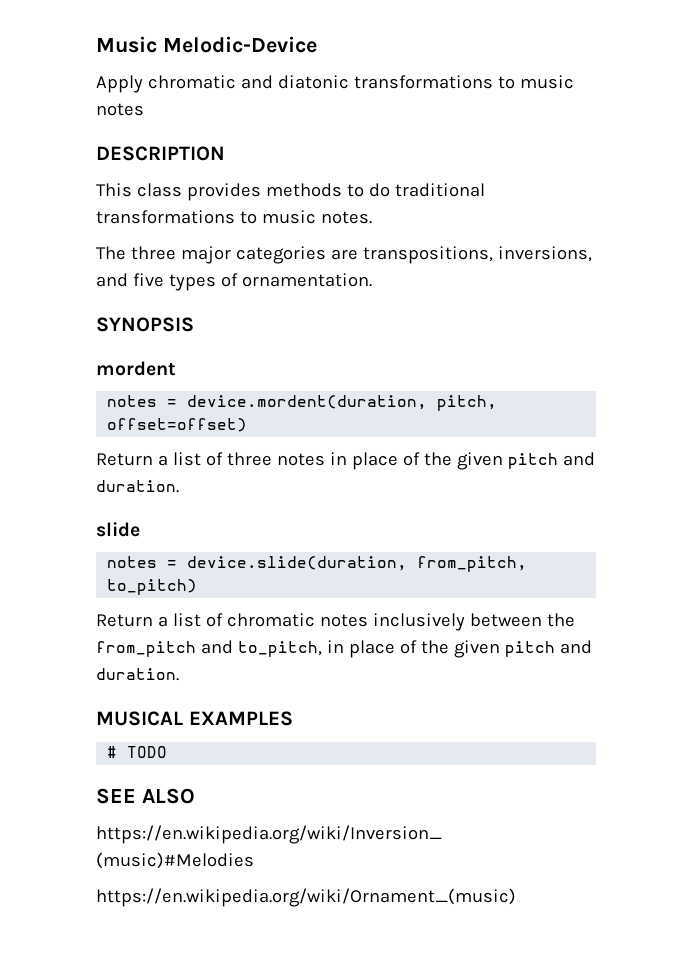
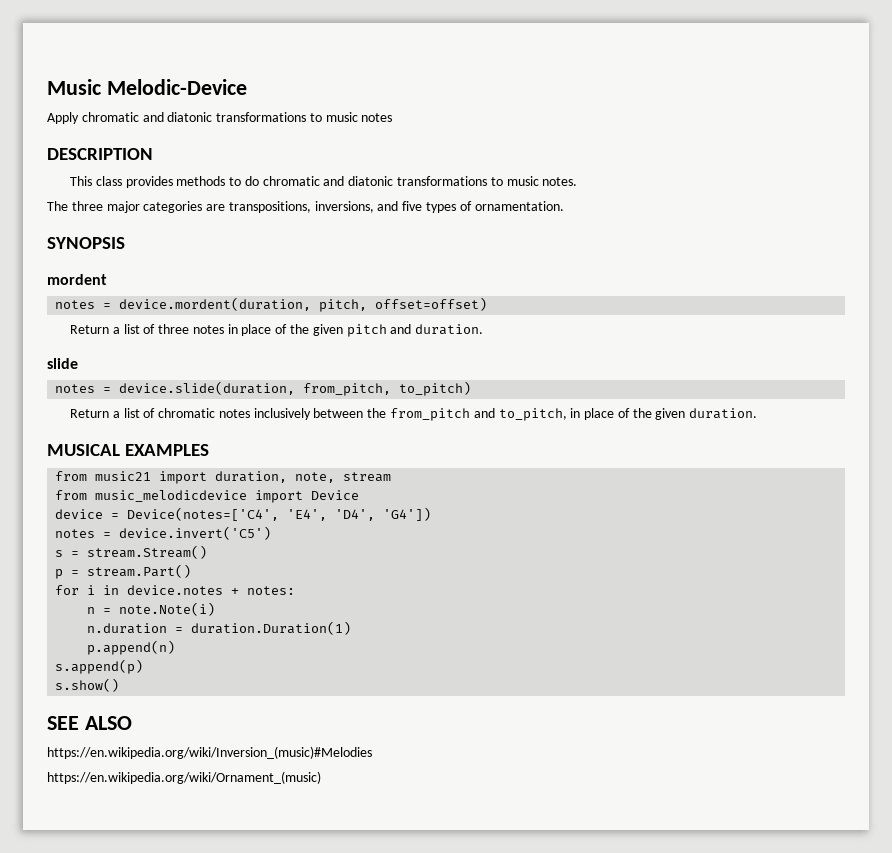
[394,183,485,197] traditional -> [262,176,394,186] chromatic and diatonic
[504,640,592,657] pitch and -> (686, 414) none
[107,746,168,758] # TODO -> [55,471,392,484] [55,490,360,503] [55,507,432,521] [55,526,272,540] [55,545,208,559] [55,564,192,579] [55,585,296,595] [87,602,216,616] [87,621,352,635] [87,640,176,655] [55,659,144,674] [55,678,120,692] from music21 import duration, note, stream // from music_melodicdevice import Device // device = Device(notes=['C4', 'E4', 'D4', 'G4']) // notes = device.invert('C5') // s = stream.Stream() // p = stream.Part() // for i in device.notes + notes: // n = note.Note(i) // n.duration = duration.Duration(1) // p.append(n) // s.append(p) // s.show()

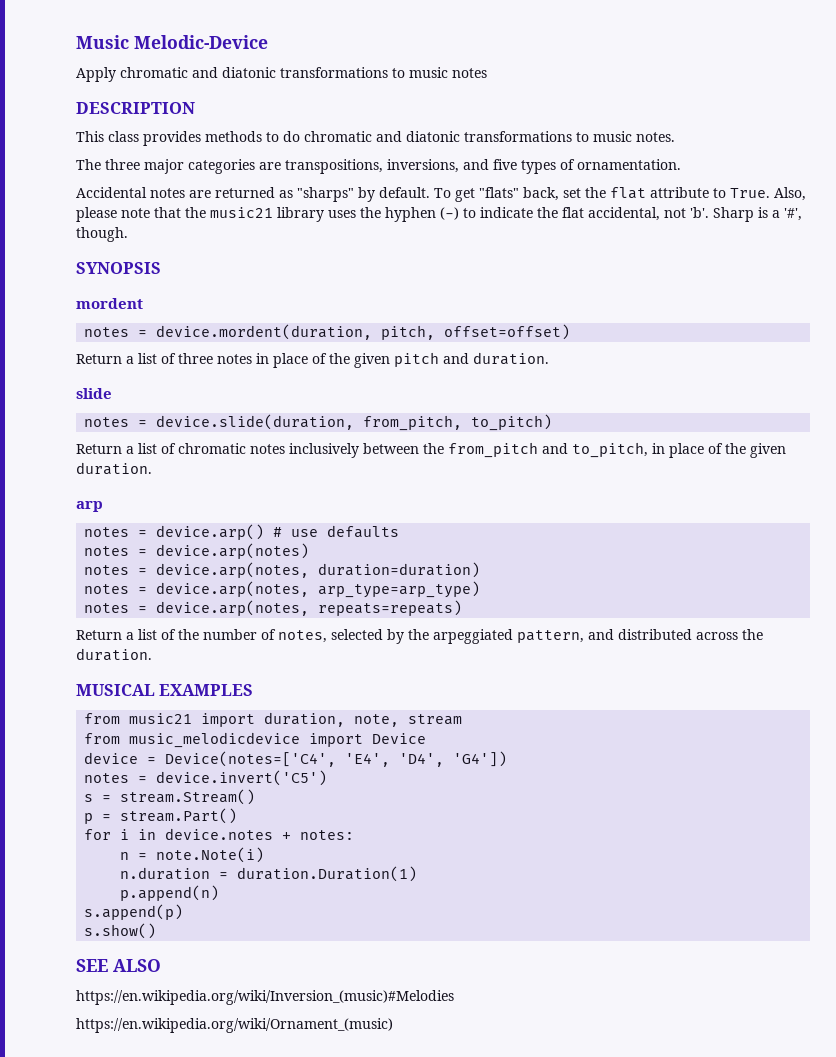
(564, 206) none -> [76,187,806,202] [76,207,802,222] [76,227,128,242] // Accidental notes are returned as "sharps" by default. To get "flats" back, set the flat attribute to True. Also, please note that the music21 library uses the hyphen (-) to indicate the flat accidental, not 'b'. Sharp is a '#', though.
(758, 413) none -> [76,501,103,512] [84,524,400,540] [84,543,310,559] [84,562,481,578] [84,581,481,598] [84,600,463,616] [76,629,763,644] [76,648,152,661] // arp // notes = device.arp() # use defaults // notes = device.arp(notes) // notes = device.arp(notes, duration=duration) // notes = device.arp(notes, arp_type=arp_type) // notes = device.arp(notes, repeats=repeats) // Return a list of the number of notes, selected by the arpeggiated pattern, and distributed across the duration.

